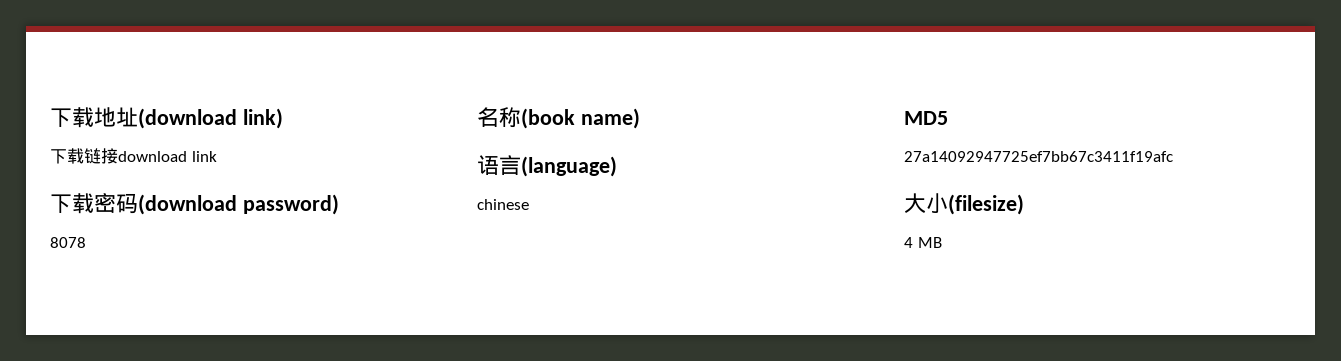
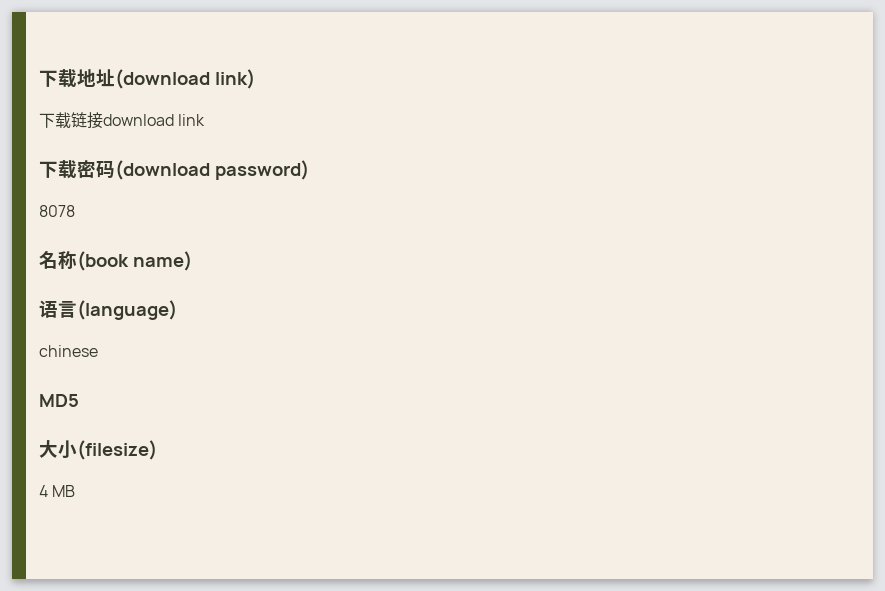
[904,151,1173,162] // 27a14092947725ef7bb67c3411f19afc -> (79, 400) none

